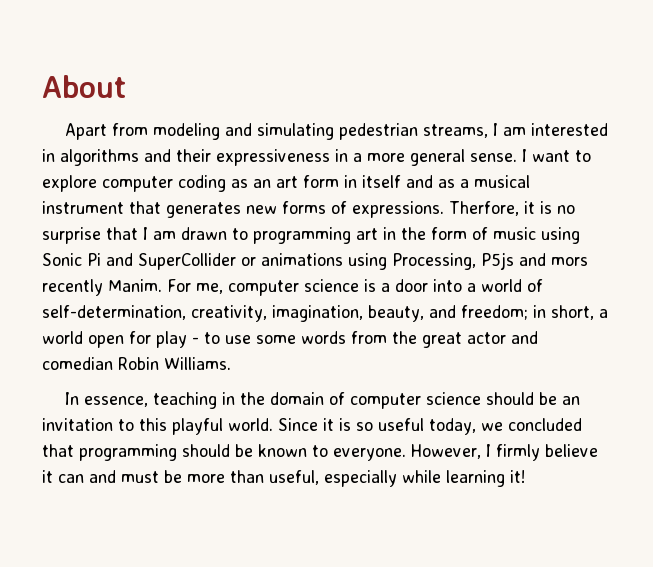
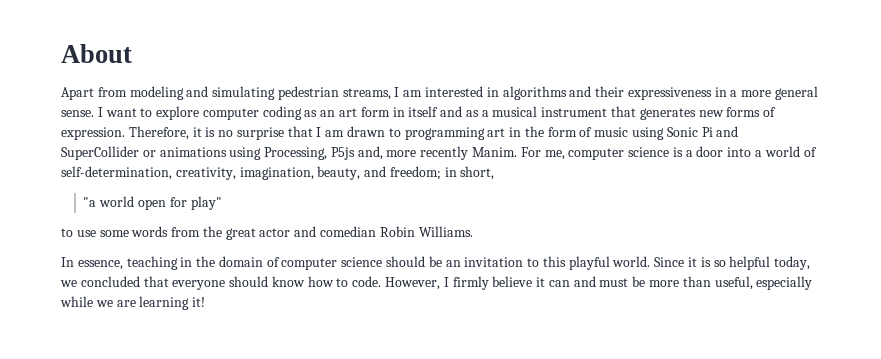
[352,201,519,218] expressions. Therfore, -> [61,126,189,140] expression. Therefore,
[519,253,588,266] and mors -> [357,146,417,160] and, more
[599,309,608,318] a -> [83,197,97,207] // "a
[156,331,199,348] play - -> [190,196,222,210] play" //
[378,418,424,431] useful -> [729,256,771,270] helpful
[79,444,406,461] programming should be known to everyone. -> [172,276,382,290] everyone should know how to code.
(441, 476) none -> [95,300,136,307] we are

